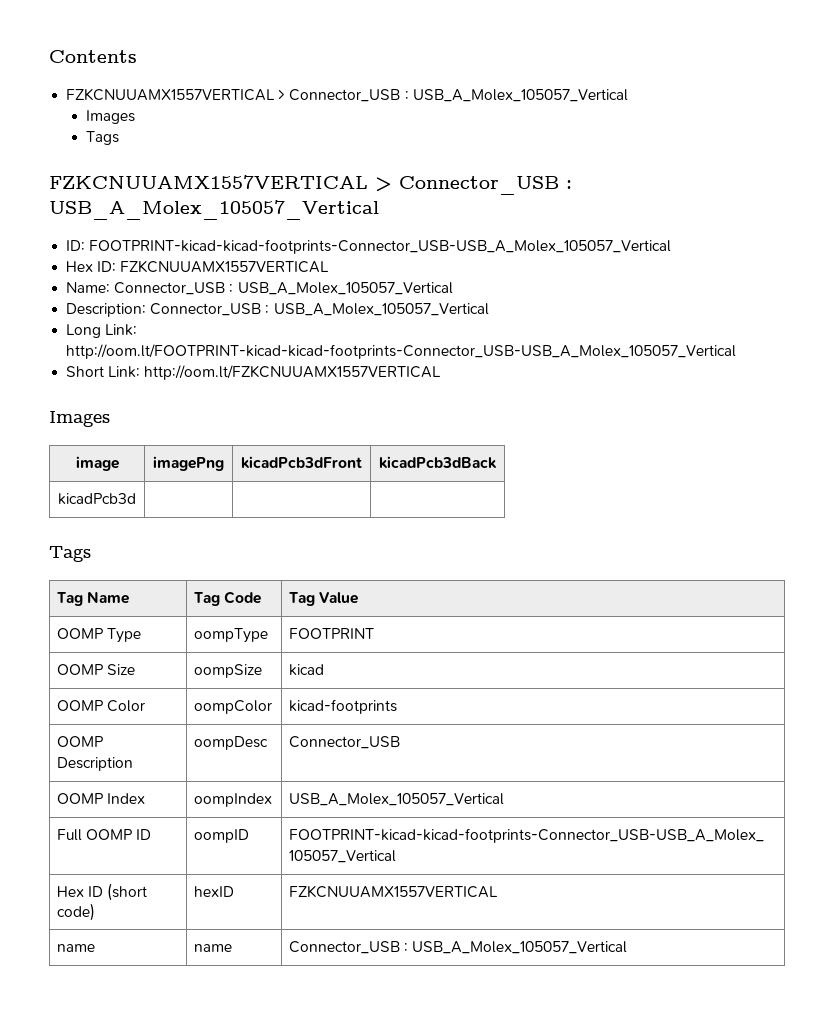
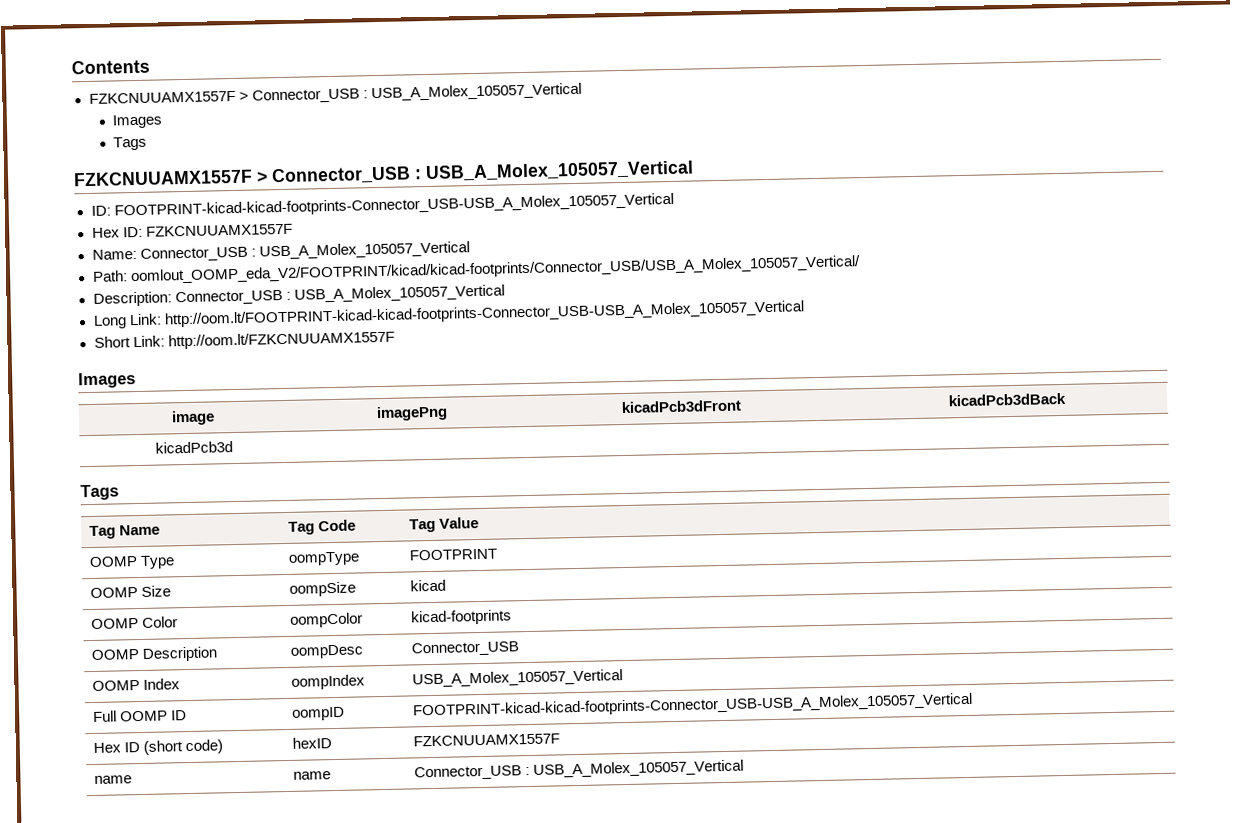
[66,88,276,101] FZKCNUUAMX1557VERTICAL -> [88,90,236,104] FZKCNUUAMX1557F
[49,175,368,189] FZKCNUUAMX1557VERTICAL -> [73,169,253,187] FZKCNUUAMX1557F
[120,260,330,273] FZKCNUUAMX1557VERTICAL -> [145,223,293,237] FZKCNUUAMX1557F
(453, 288) none -> [91,255,861,285] // Path: oomlout_OOMP_eda_V2/FOOTPRINT/kicad/kicad-footprints/Connector_USB/USB_A_Molex_105057_Vertical/
[144,365,442,380] http://oom.lt/FZKCNUUAMX1557VERTICAL -> [167,330,395,350] http://oom.lt/FZKCNUUAMX1557F
[289,885,499,898] FZKCNUUAMX1557VERTICAL -> [413,733,561,747] FZKCNUUAMX1557F

